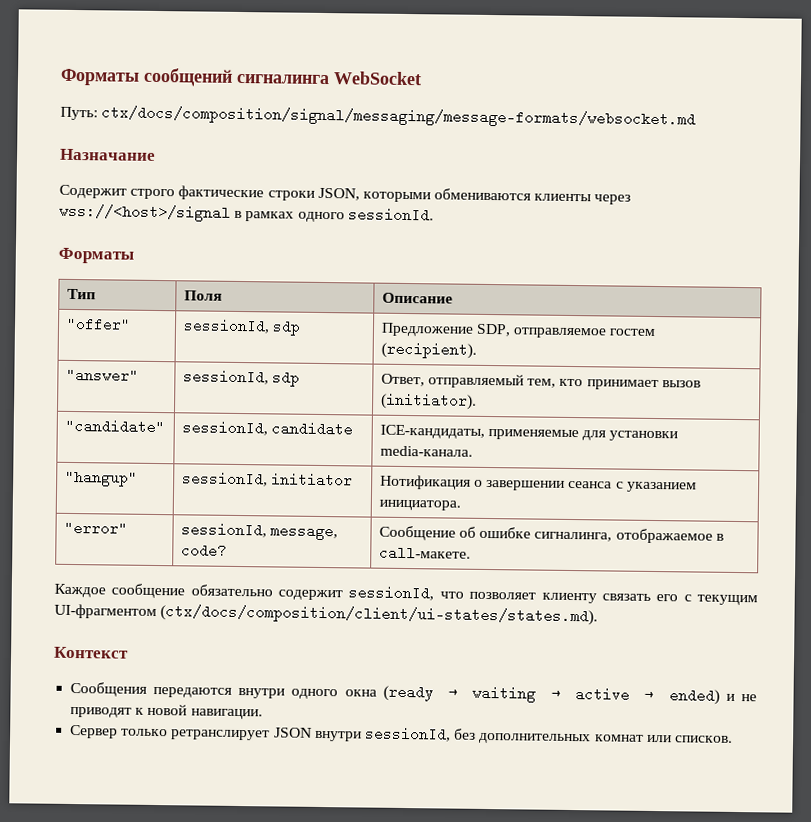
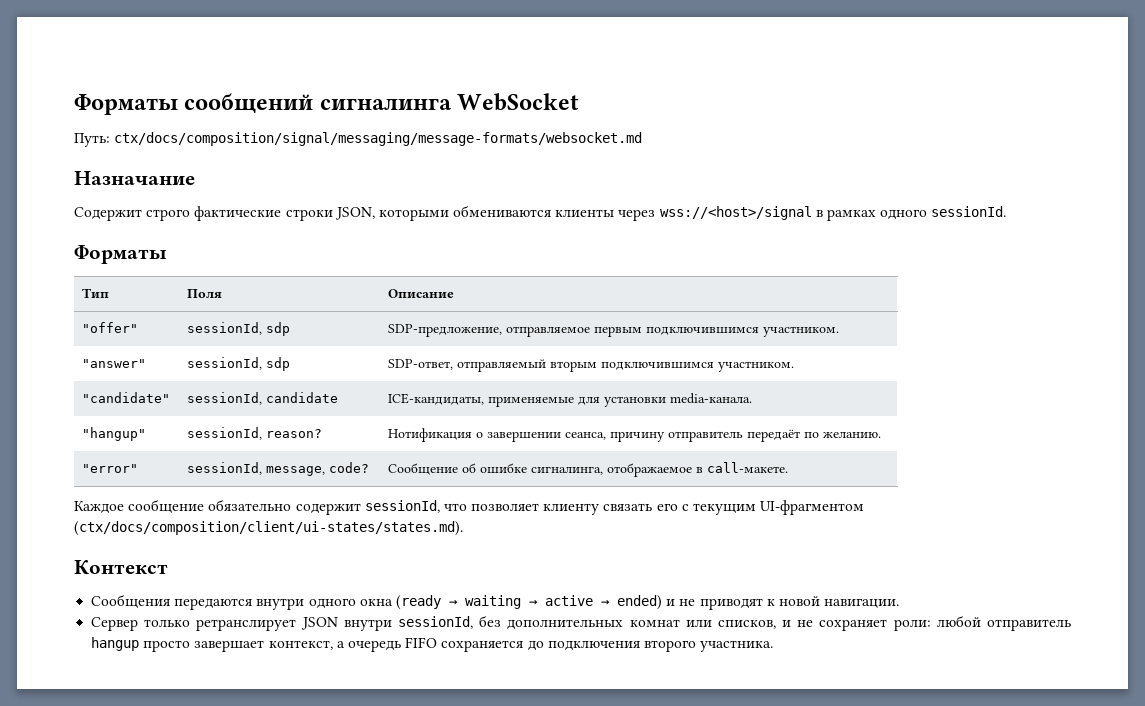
[380,322,657,339] [380,341,477,359] [65,367,139,383] [182,369,300,387] [380,373,701,391] [380,392,477,410] Предложение SDP, отправляемое гостем (recipient). // "answer" | sessionId, sdp | Ответ, отправляемый тем, кто принимает вызов (initiator). -> [388,324,840,337] [82,359,147,368] [187,357,291,371] [388,359,795,372] SDP-предложение, отправляемое первым подключившимся участником. // "answer" | sessionId, sdp | SDP-ответ, отправляемый вторым подключившимся участником.
[270,472,353,488] initiator -> [266,429,323,438] reason?
[568,480,697,493] [378,499,461,511] сеанса с указанием инициатора. -> [565,429,882,442] сеанса, причину отправитель передаёт по желанию.
[674,735,733,743] списков. -> [717,615,1072,631] [91,637,774,652] списков, и не сохраняет роли: любой отправитель hangup просто завершает контекст, а очередь FIFO сохраняется до подключения второго участника.

